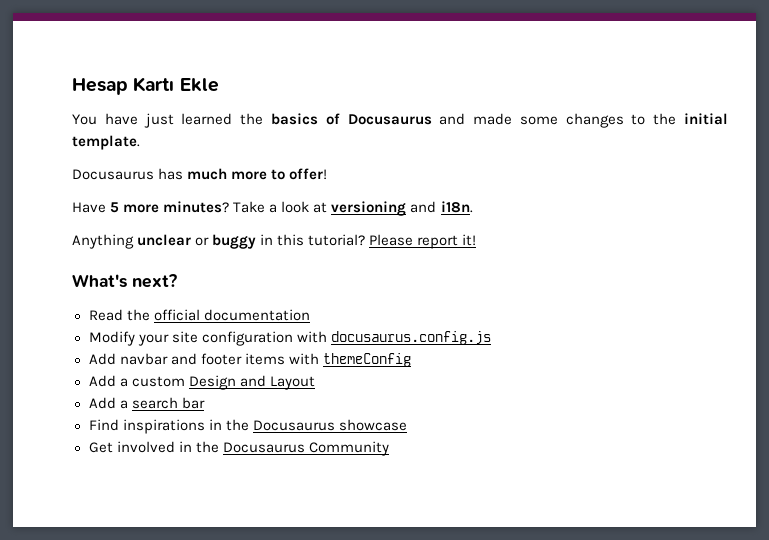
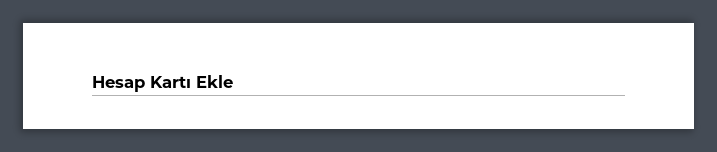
[72,113,729,128] [72,135,140,150] [72,168,328,180] [72,201,473,216] [72,234,477,249] [72,274,177,288] [88,309,310,321] [88,331,491,346] [88,353,411,367] [88,375,315,390] [88,397,205,409] [88,419,407,434] [88,441,389,456] // You have just learned the basics of Docusaurus and made some changes to the initial template. // Docusaurus has much more to offer! // Have 5 more minutes? Take a look at versioning and i18n. // Anything unclear or buggy in this tutorial? Please report it! // What's next? // Read the official documentation // Modify your site configuration with docusaurus.config.js // Add navbar and footer items with themeConfig // Add a custom Design and Layout // Add a search bar // Find inspirations in the Docusaurus showcase // Get involved in the Docusaurus Community -> (233, 81) none

